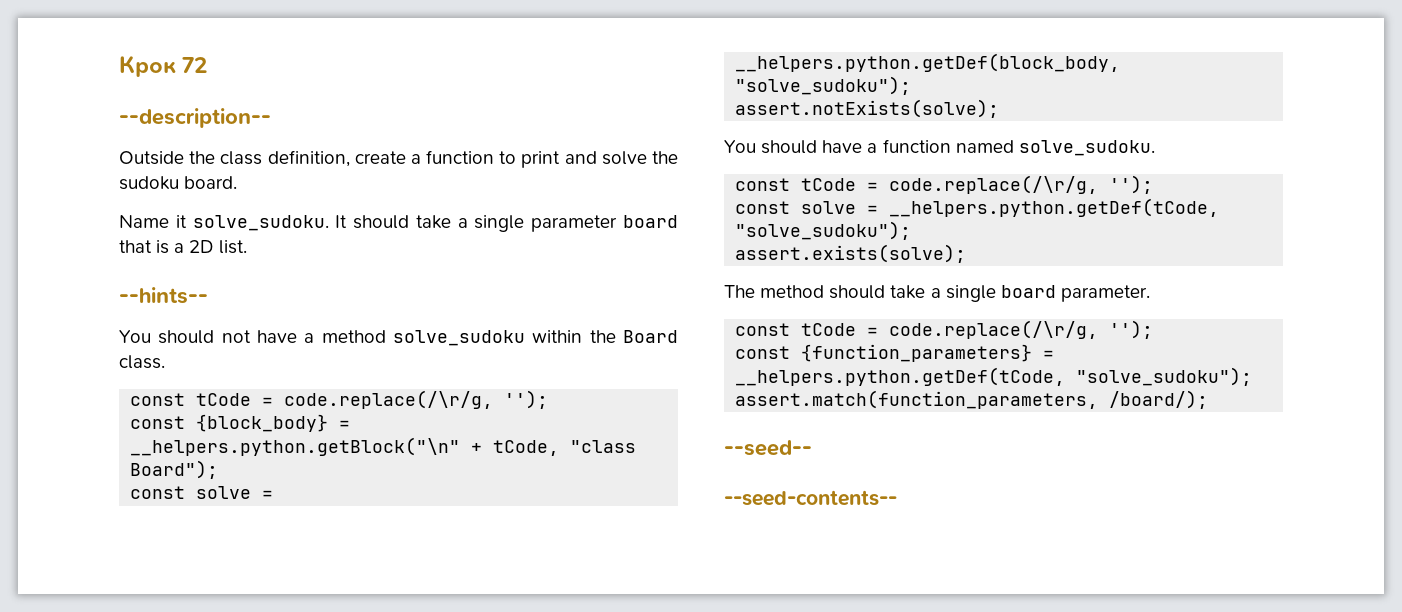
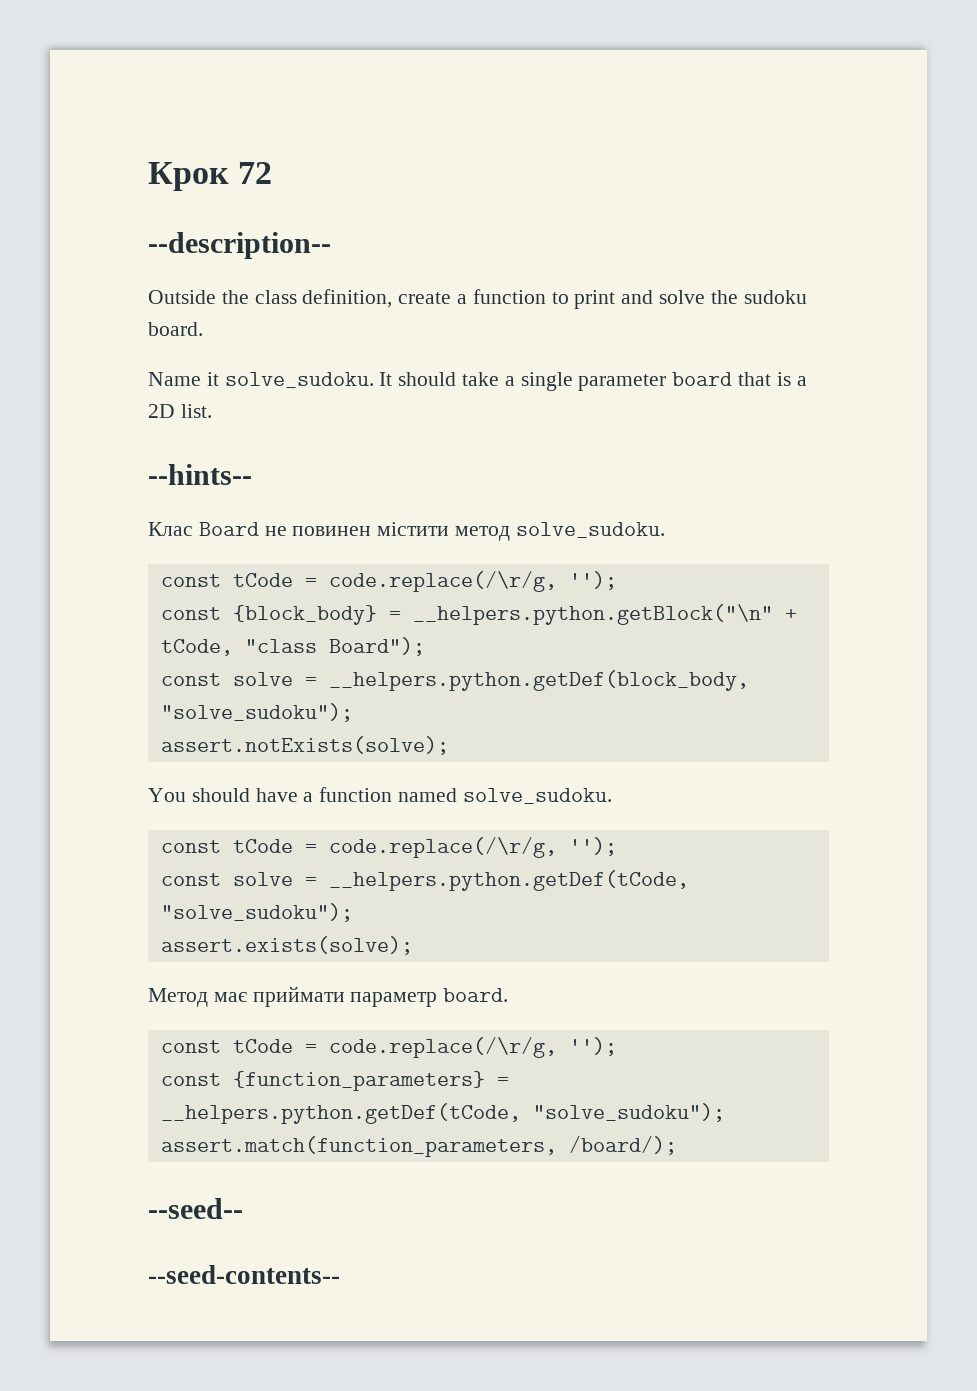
[119,330,678,346] [119,355,165,369] You should not have a method solve_sudoku within the Board class. -> [148,522,665,541] Клас Board не повинен містити метод solve_sudoku.
[724,285,1150,302] The method should take a single board parameter. -> [148,986,509,1007] Метод має приймати параметр board.

